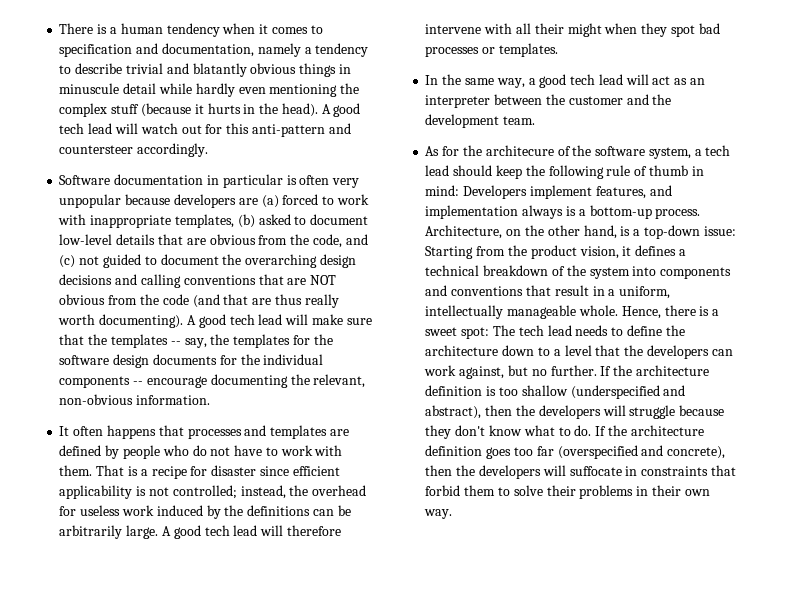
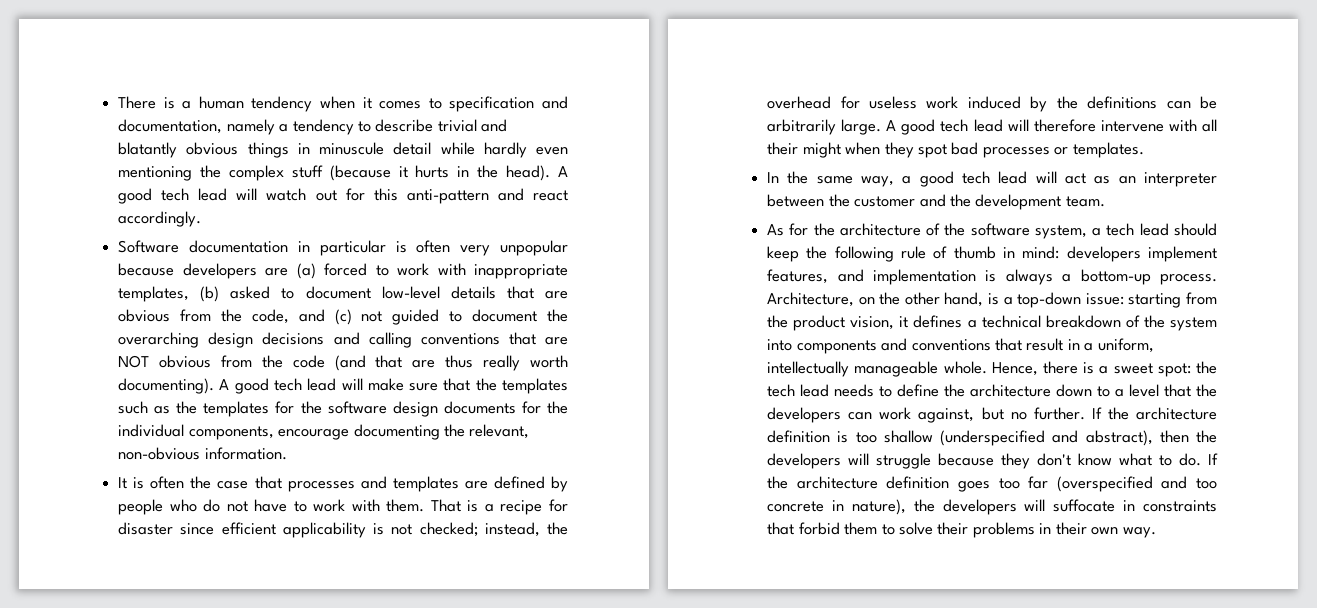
[59,145,134,154] countersteer -> [533,190,569,201] react
[170,338,207,348] -- say, -> [118,401,171,414] such as
[59,376,144,388] components -- -> [188,426,274,440] components,
[73,425,156,439] often happens -> [133,476,249,489] is often the case
[172,485,237,499] controlled; -> [419,522,478,537] checked;
[485,145,554,156] architecure -> [839,223,921,236] architecture
[463,185,528,199] Developers -> [1066,246,1141,262] developers
[522,205,576,219] always is -> [985,269,1053,285] is always
[425,246,474,259] Starting -> [1128,293,1182,308] starting
[492,325,515,336] The -> [1196,361,1217,374] the
[667,446,726,459] [425,465,453,476] concrete), then -> [1196,478,1217,489] [767,499,906,515] too concrete in nature),

